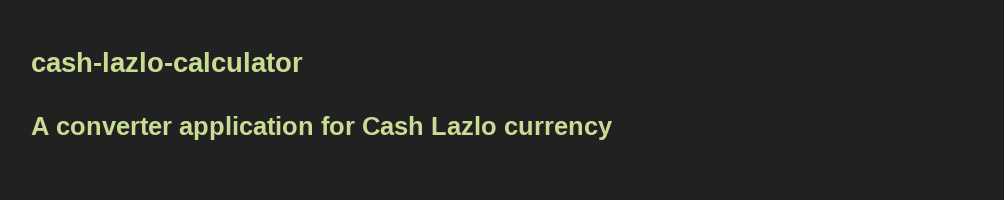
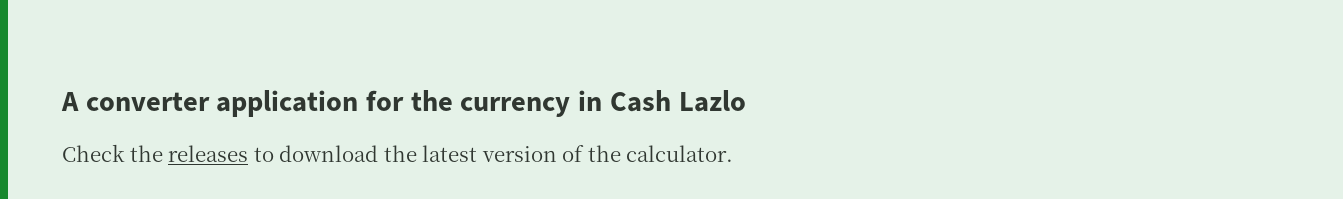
[31,52,303,72] cash-lazlo-calculator // -> (61, 101) none
(355, 125) none -> [410,90,603,117] the currency in
[504,121,613,140] currency -> [62,144,734,162] // Check the releases to download the latest version of the calculator.

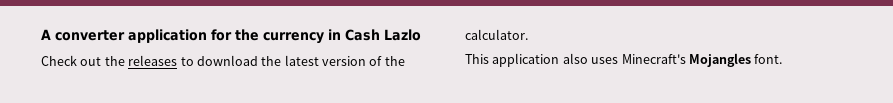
(125, 153) none -> [80,57,102,66] out
(734, 153) none -> [465,53,783,67] // This application also uses Minecraft's Mojangles font.

